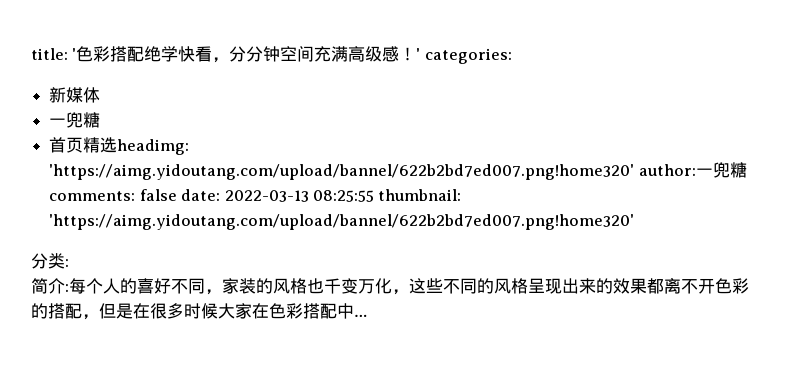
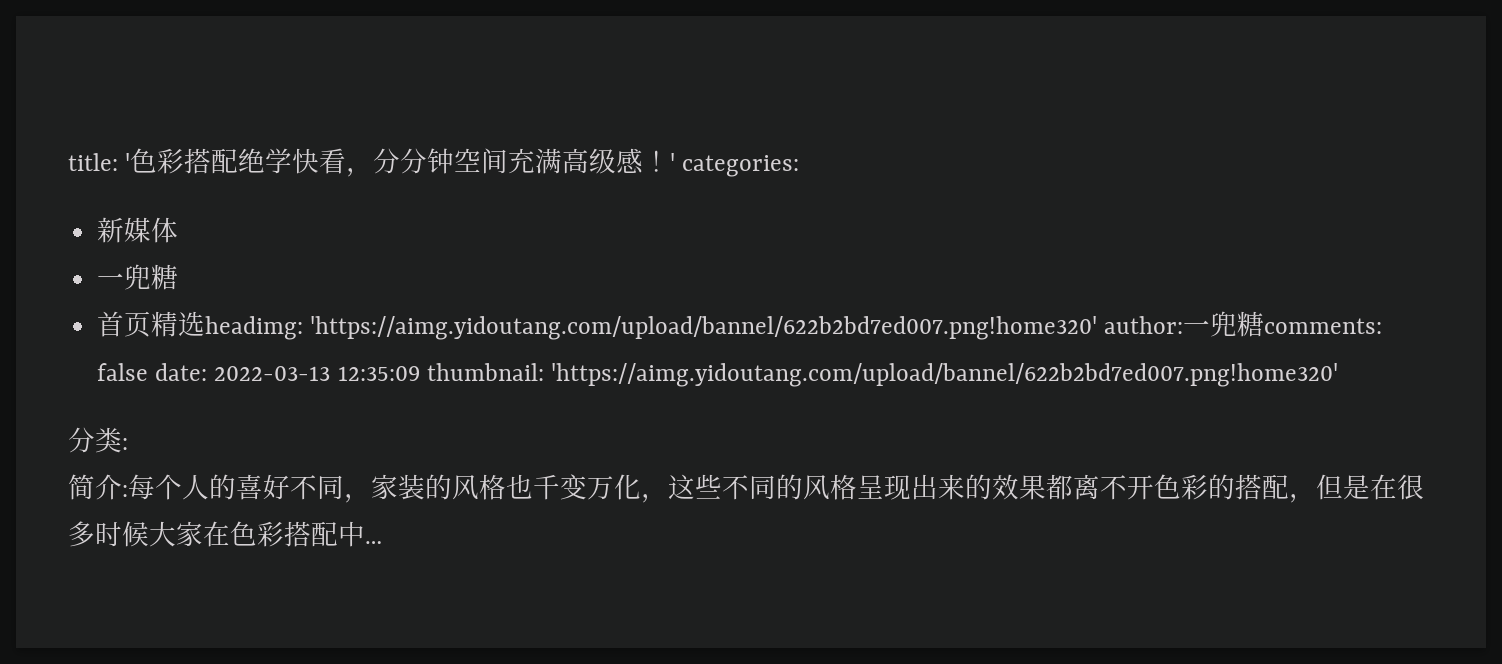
[312,190,374,202] 08:25:55 -> [337,366,420,381] 12:35:09

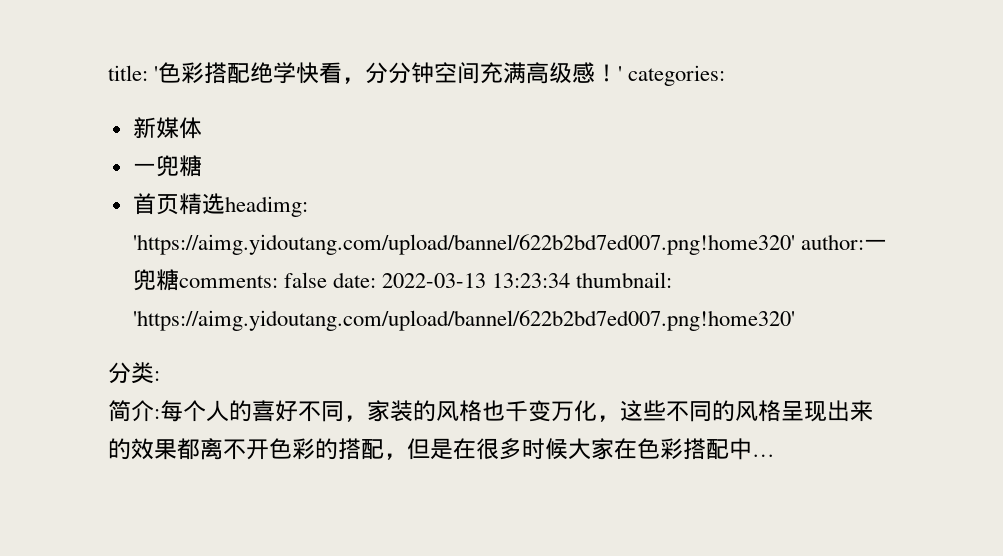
[337,366,420,381] 12:35:09 -> [492,273,571,288] 13:23:34

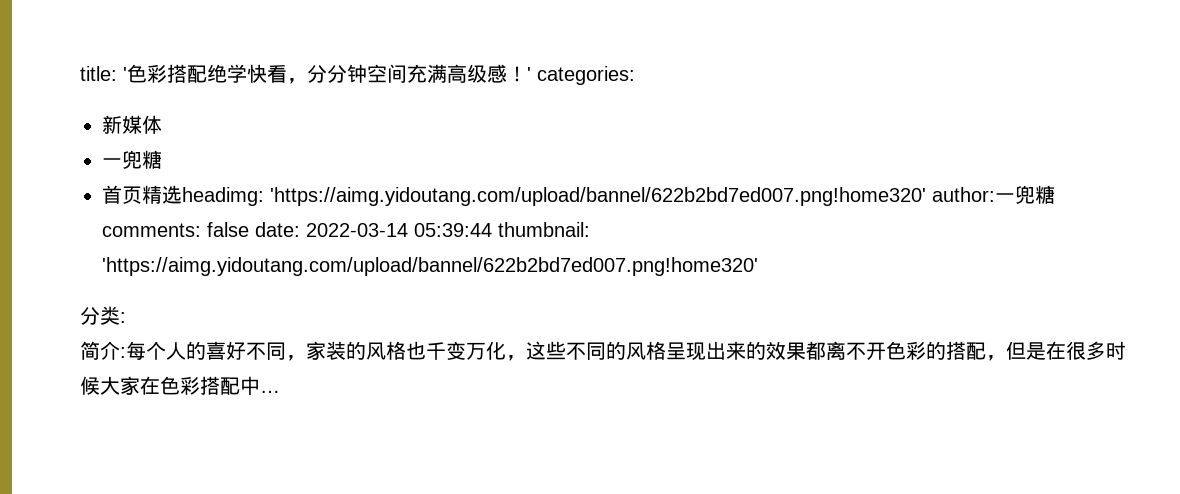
[381,273,571,288] 2022-03-13 13:23:34 -> [306,223,492,237] 2022-03-14 05:39:44

